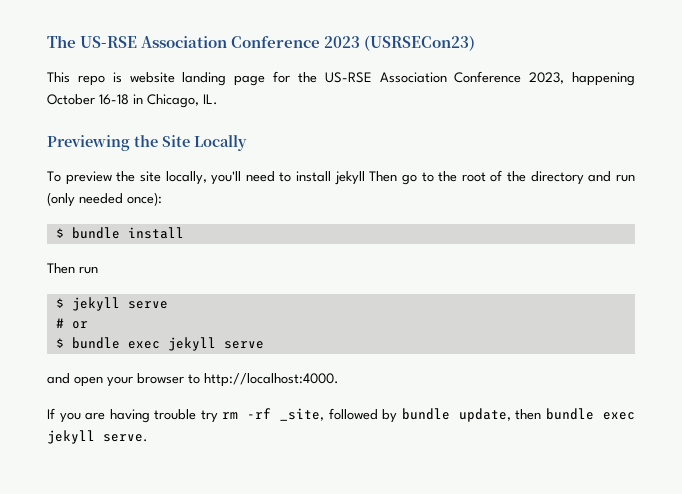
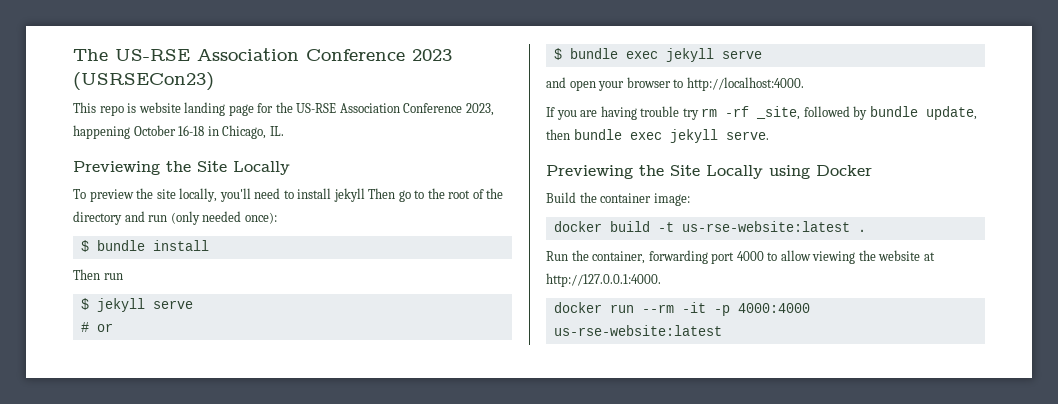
(148, 438) none -> [546,165,872,179] [546,192,690,206] [553,221,866,232] [546,250,935,264] [546,273,661,287] [553,302,810,316] [553,325,722,336] // Previewing the Site Locally using Docker // Build the container image: // docker build -t us-rse-website:latest . // Run the container, forwarding port 4000 to allow viewing the website at http://127.0.0.1:4000. // docker run --rm -it -p 4000:4000 us-rse-website:latest

